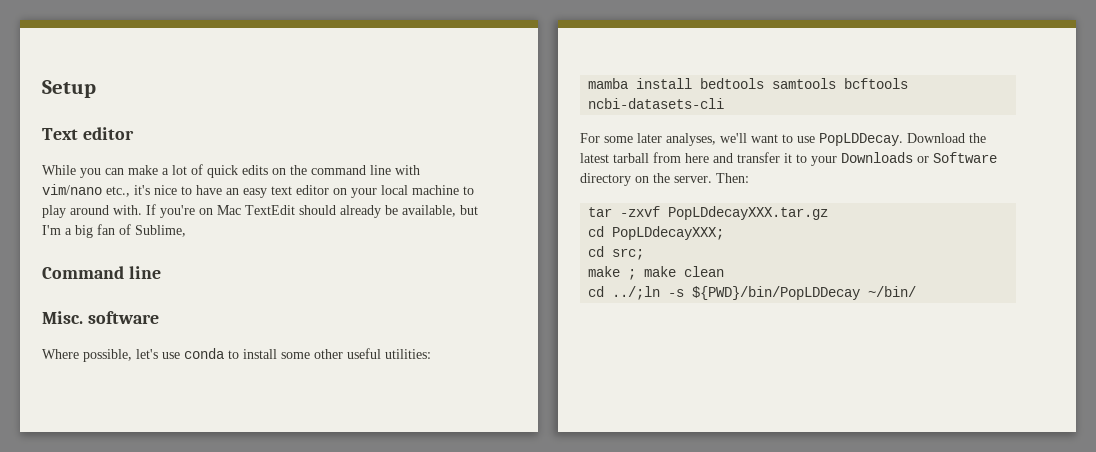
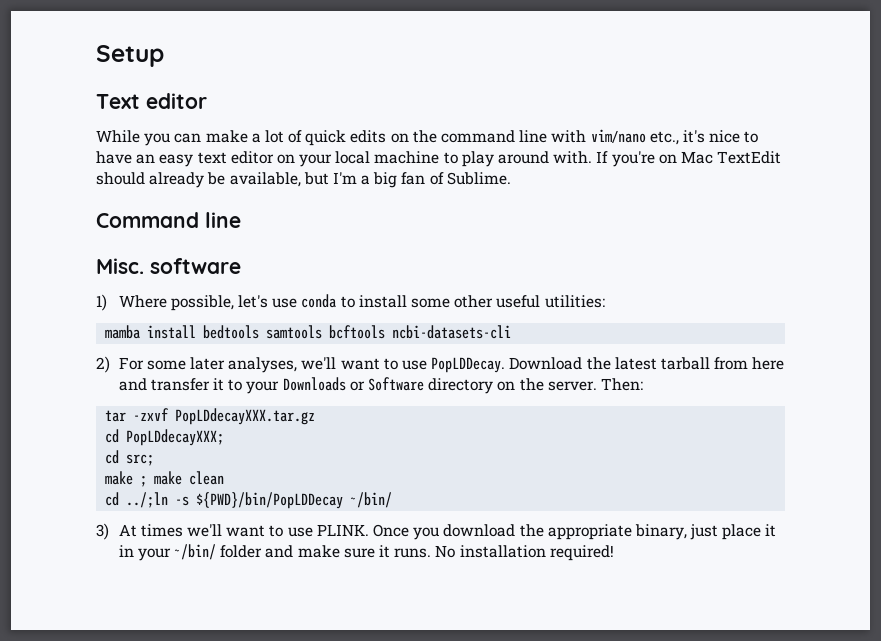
[135,225,186,237] Sublime, -> [446,172,511,185] Sublime.
(159, 317) none -> [96,294,107,311] 1)
(725, 103) none -> [96,356,110,373] 2)
(917, 291) none -> [96,523,777,540] [118,544,614,561] // 3) At times we'll want to use PLINK. Once you download the appropriate binary, just place it in your ~/bin/ folder and make sure it runs. No installation required!

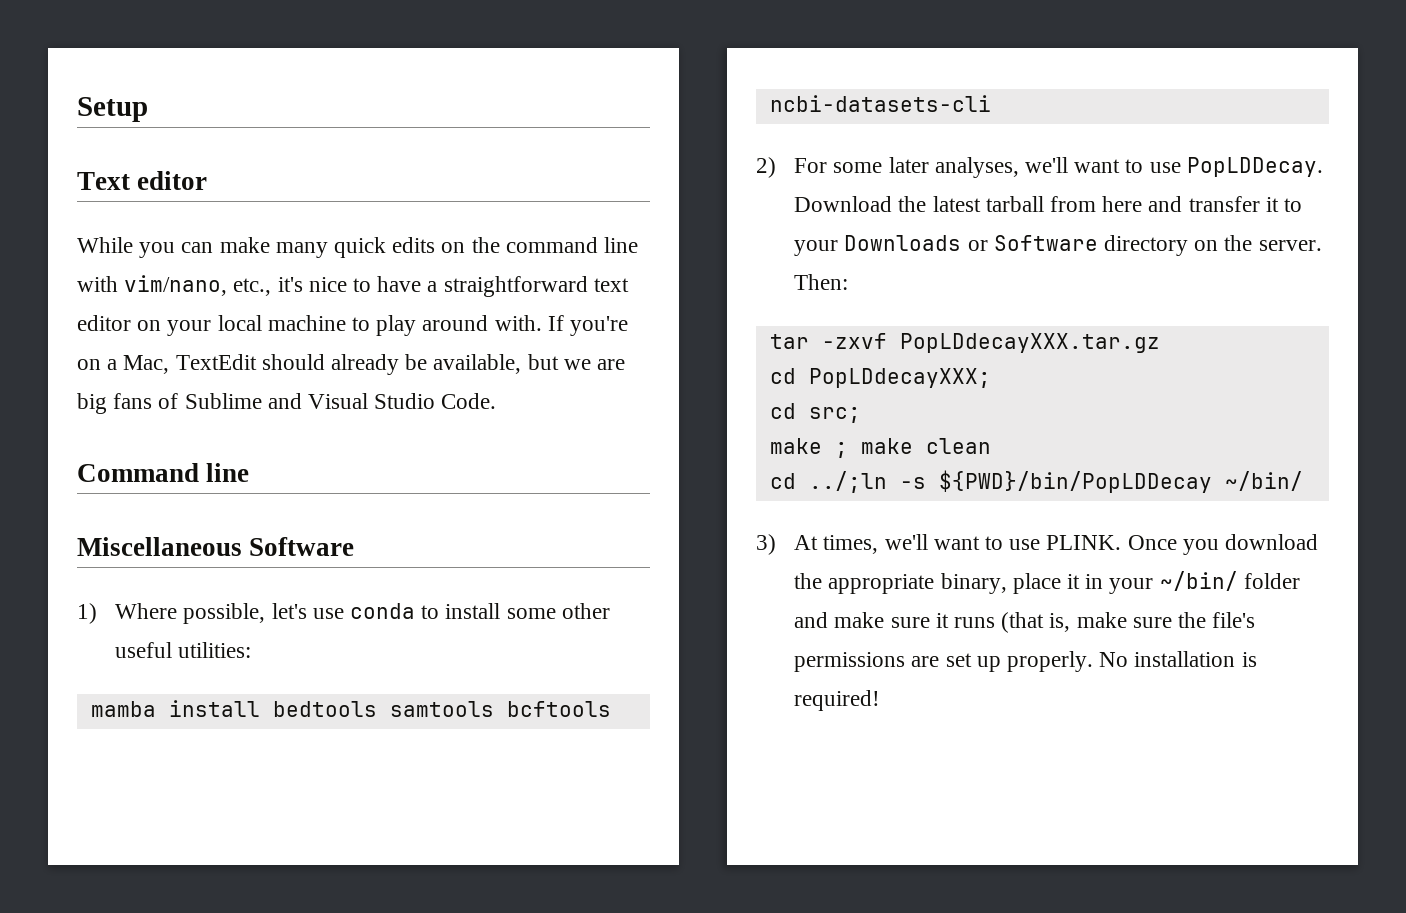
[251,130,303,143] a lot of -> [275,242,328,258] many
[590,129,646,143] vim/nano -> [124,275,228,296] vim/nano,
[136,154,194,167] an easy -> [427,276,588,297] a straightforward
[680,151,713,164] Mac -> [107,355,170,374] a Mac,
[332,172,511,188] I'm a big fan of Sublime. -> [563,359,626,370] [77,393,497,414] we are big fans of Sublime and Visual Studio Code.
[96,258,241,274] Misc. software -> [77,537,355,556] Miscellaneous Software
[140,524,183,537] times -> [823,535,879,554] times,
[690,524,719,540] just -> (1007, 583) none
[394,548,432,558] runs. -> [953,612,1256,633] [794,651,1093,672] runs (that is, make sure the file's permissions are set up properly.
(546, 551) none -> [1241,652,1257,667] is

